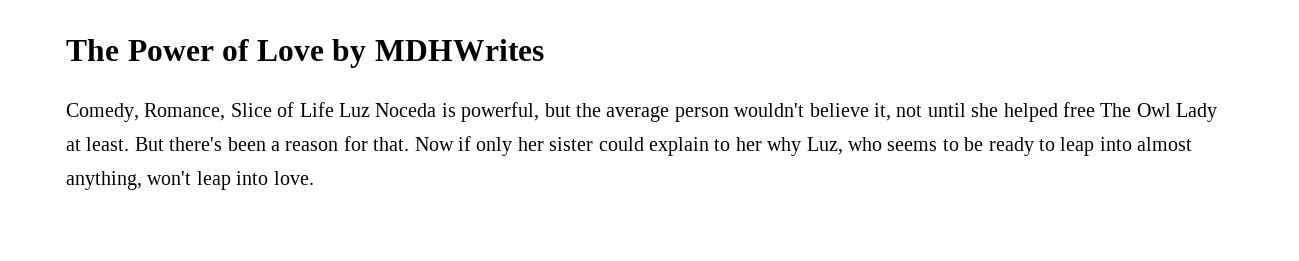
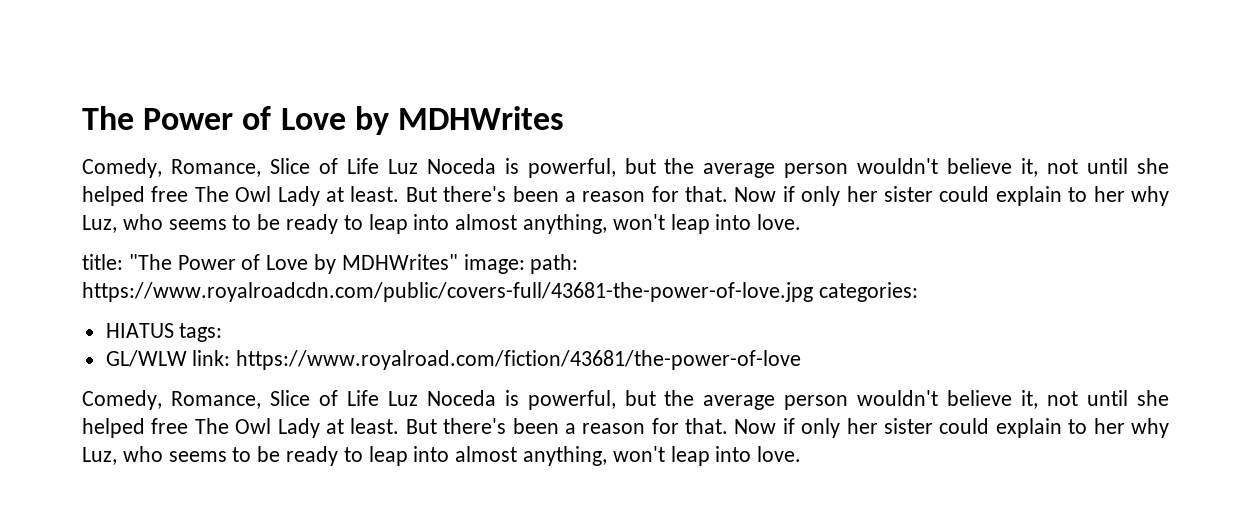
(314, 178) none -> [82,254,579,274] [82,282,918,302] [105,323,223,342] [105,350,802,370] [82,390,1169,410] [82,418,1169,438] [82,446,802,466] // title: "The Power of Love by MDHWrites" image: path: https://www.royalroadcdn.com/public/covers-full/43681-the-power-of-love.jpg categories: // HIATUS tags: // GL/WLW link: https://www.royalroad.com/fiction/43681/the-power-of-love // Comedy, Romance, Slice of Life Luz Noceda is powerful, but the average person wouldn't believe it, not until she helped free The Owl Lady at least. But there's been a reason for that. Now if only her sister could explain to her why Luz, who seems to be ready to leap into almost anything, won't leap into love.

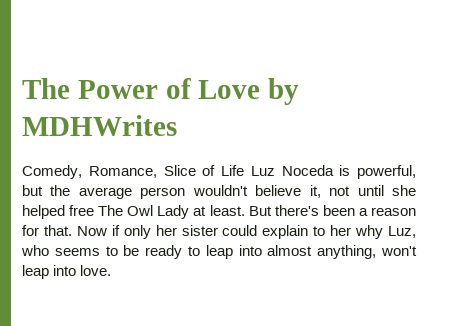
[82,254,579,274] [82,282,918,302] [105,323,223,342] [105,350,802,370] [82,390,1169,410] [82,418,1169,438] [82,446,802,466] // title: "The Power of Love by MDHWrites" image: path: https://www.royalroadcdn.com/public/covers-full/43681-the-power-of-love.jpg categories: // HIATUS tags: // GL/WLW link: https://www.royalroad.com/fiction/43681/the-power-of-love // Comedy, Romance, Slice of Life Luz Noceda is powerful, but the average person wouldn't believe it, not until she helped free The Owl Lady at least. But there's been a reason for that. Now if only her sister could explain to her why Luz, who seems to be ready to leap into almost anything, won't leap into love. -> (112, 270) none

